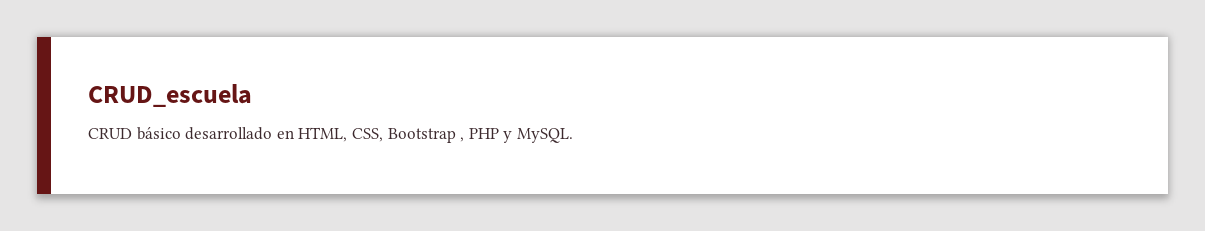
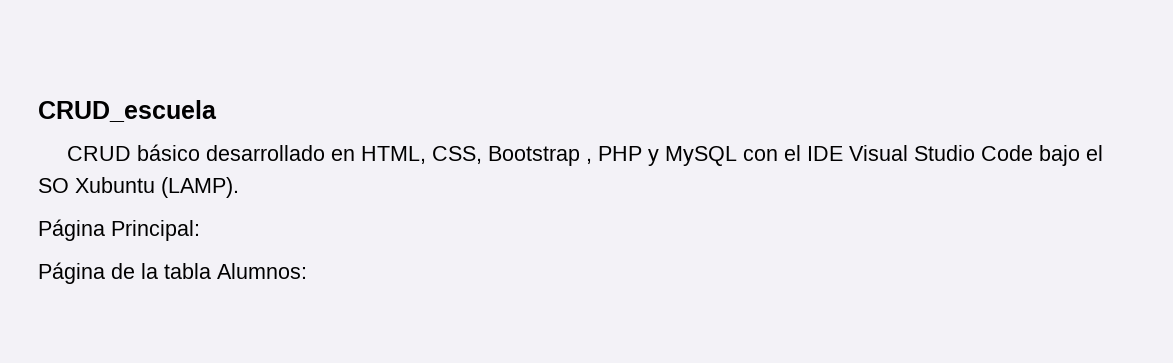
[516,128,573,143] MySQL. -> [664,145,1103,166] [38,177,239,198] [38,219,200,241] [38,262,307,284] MySQL con el IDE Visual Studio Code bajo el SO Xubuntu (LAMP). // Página Principal: // Página de la tabla Alumnos:

